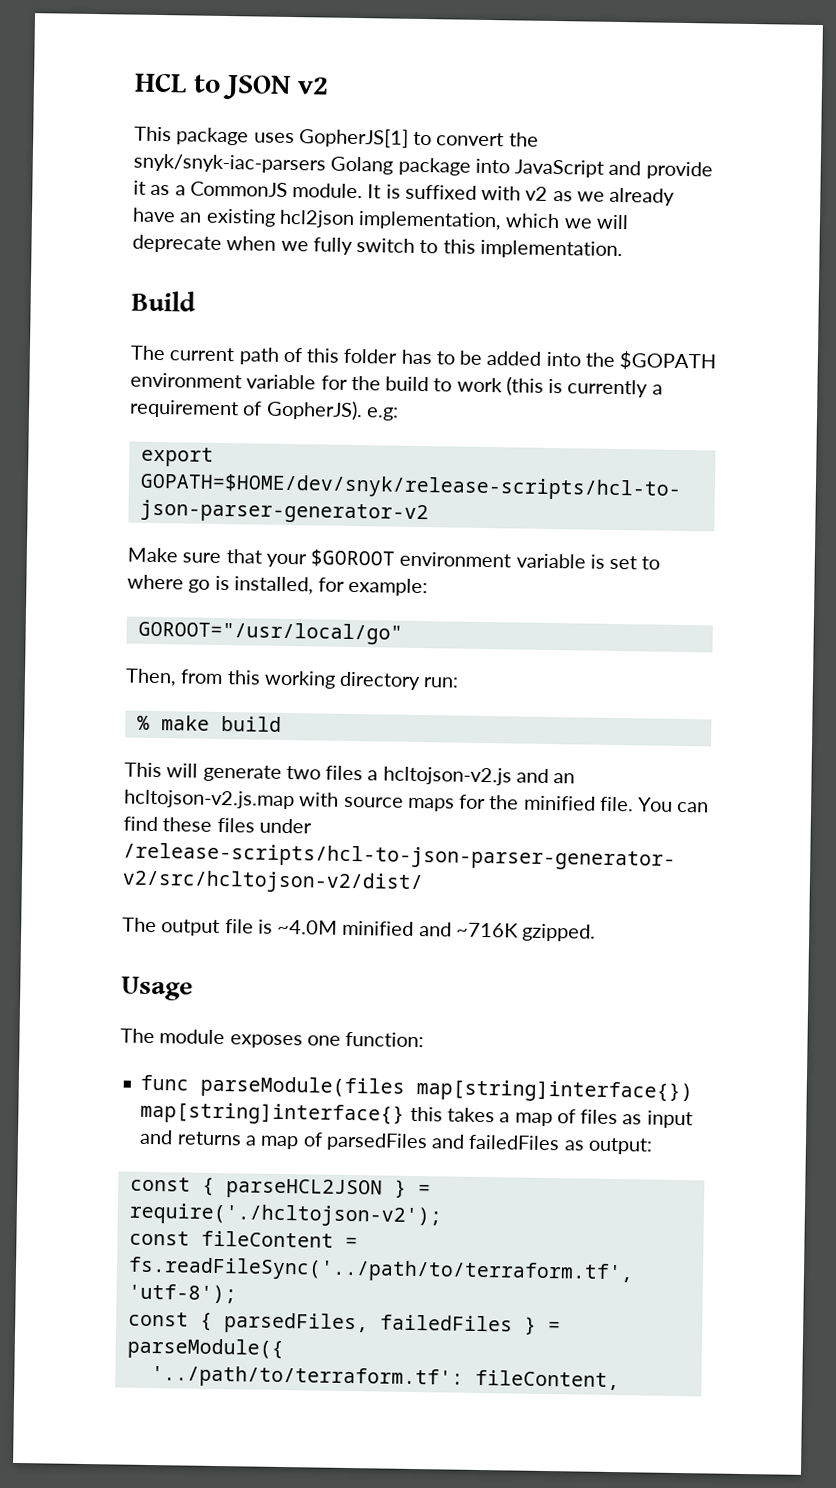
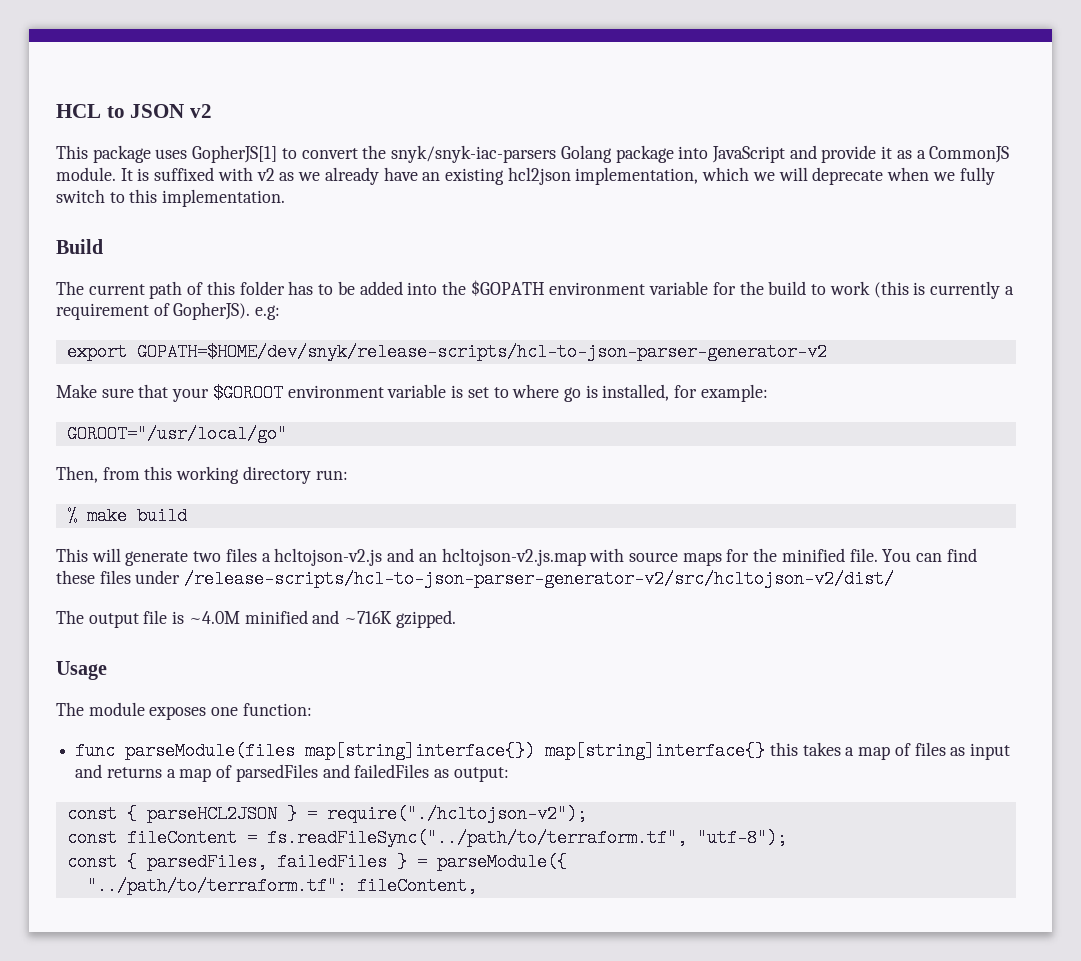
[128,1202,442,1228] require('./hcltojson-v2'); -> [326,805,587,823] require("./hcltojson-v2");
[127,1256,634,1285] [127,1283,237,1304] fs.readFileSync('../path/to/terraform.tf', 'utf-8'); -> [266,829,787,847] fs.readFileSync("../path/to/terraform.tf", "utf-8");
[150,1365,464,1390] '../path/to/terraform.tf': -> [86,877,347,895] "../path/to/terraform.tf":

